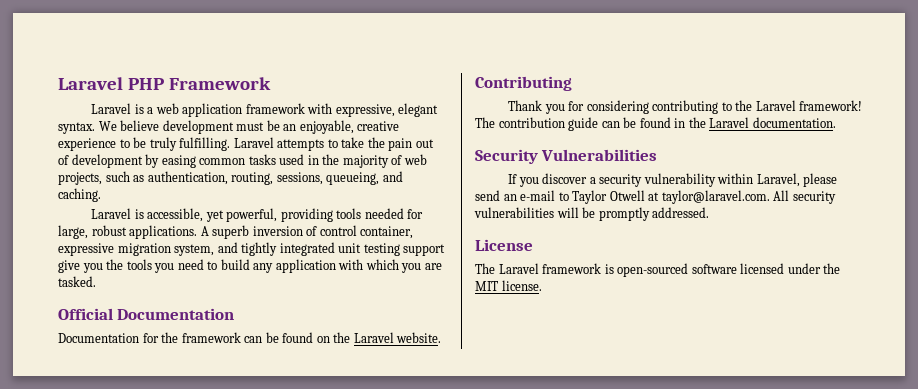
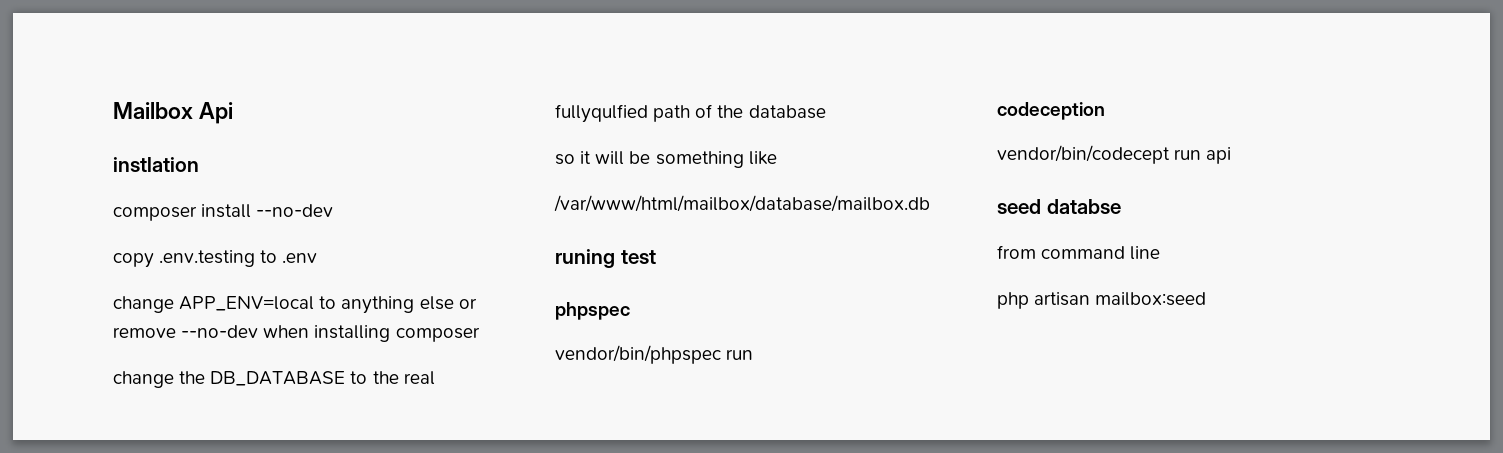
[58,77,271,90] [91,103,439,117] [58,120,400,134] [58,137,434,151] [58,154,427,168] [58,171,403,185] [58,188,101,202] [91,208,424,222] [58,225,414,239] [58,242,446,256] [58,259,442,273] [58,276,96,287] [58,308,235,320] [58,332,442,343] [475,76,572,91] [508,100,863,114] [475,117,836,131] [475,149,658,164] [508,173,838,187] [475,190,836,204] [474,207,710,221] [475,239,533,251] [475,263,841,277] [475,280,542,291] Laravel PHP Framework // Laravel is a web application framework with expressive, elegant syntax. We believe development must be an enjoyable, creative experience to be truly fulfilling. Laravel attempts to take the pain out of development by easing common tasks used in the majority of web projects, such as authentication, routing, sessions, queueing, and caching. // Laravel is accessible, yet powerful, providing tools needed for large, robust applications. A superb inversion of control container, expressive migration system, and tightly integrated unit testing support give you the tools you need to build any application with which you are tasked. // Official Documentation // Documentation for the framework can be found on the Laravel website. // Contributing // Thank you for considering contributing to the Laravel framework! The contribution guide can be found in the Laravel documentation. // Security Vulnerabilities // If you discover a security vulnerability within Laravel, please send an e-mail to Taylor Otwell at taylor@laravel.com. All security vulnerabilities will be promptly addressed. // License // The Laravel framework is open-sourced software licensed under the MIT license. -> [113,102,234,124] [113,157,199,172] [113,204,334,221] [113,250,318,268] [113,296,477,314] [113,325,480,342] [113,371,435,388] [555,104,826,123] [555,151,777,168] [554,195,930,212] [555,249,656,268] [555,302,630,320] [555,345,754,364] [997,102,1105,120] [997,145,1232,164] [997,199,1121,214] [997,245,1161,260] [997,292,1207,309] Mailbox Api // instlation // composer install --no-dev // copy .env.testing to .env // change APP_ENV=local to anything else or remove --no-dev when installing composer // change the DB_DATABASE to the real fullyqulfied path of the database // so it will be something like // /var/www/html/mailbox/database/mailbox.db // runing test // phpspec // vendor/bin/phpspec run // codeception // vendor/bin/codecept run api // seed databse // from command line // php artisan mailbox:seed

